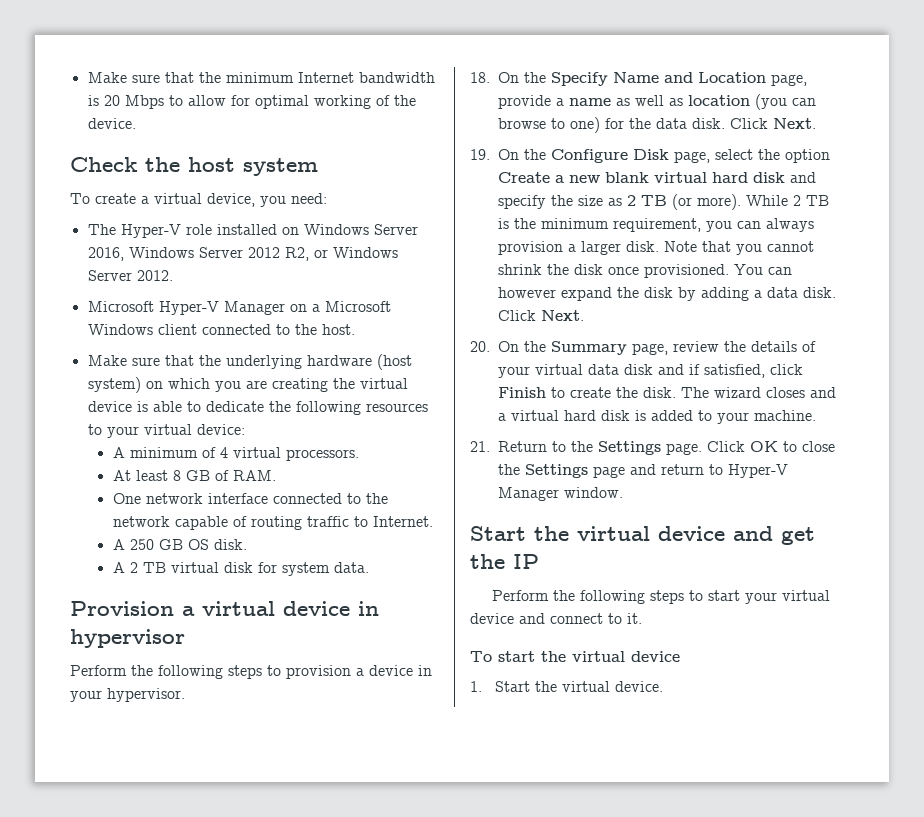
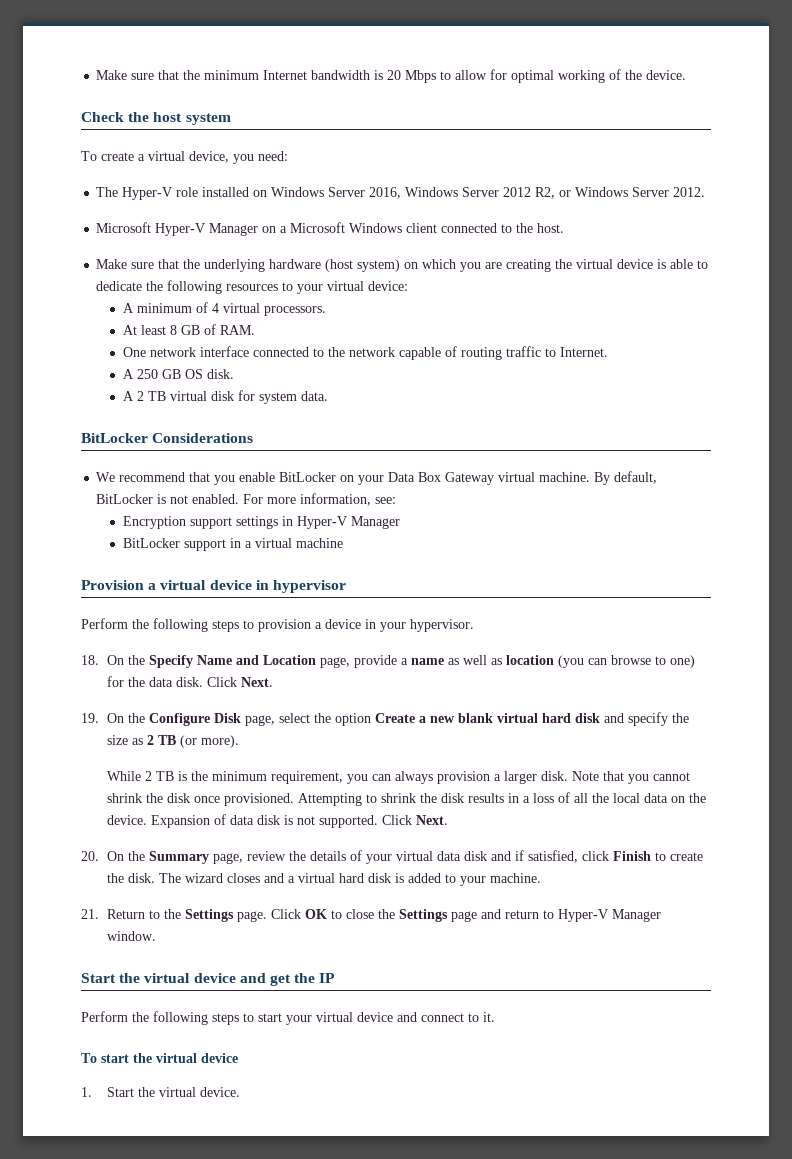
(369, 567) none -> [81,433,254,443] [96,471,658,485] [96,493,397,506] [122,516,400,529] [122,538,343,551] // BitLocker Considerations // We recommend that you enable BitLocker on your Data Box Gateway virtual machine. By default, BitLocker is not enabled. For more information, see: // Encryption support settings in Hyper-V Manager // BitLocker support in a virtual machine
(741, 202) none -> (240, 741) //
[734,264,792,275] [498,287,836,301] You can however expand the disk by adding a data disk. -> [298,792,707,806] [107,814,379,828] Attempting to shrink the disk results in a loss of all the local data on the device. Expansion of data disk is not supported.

